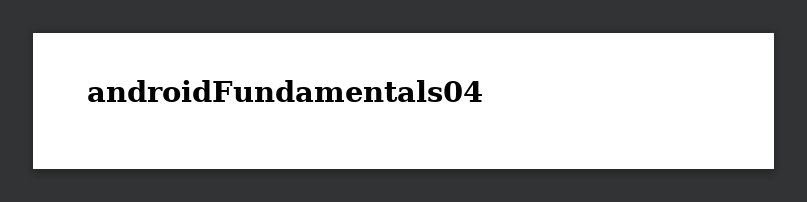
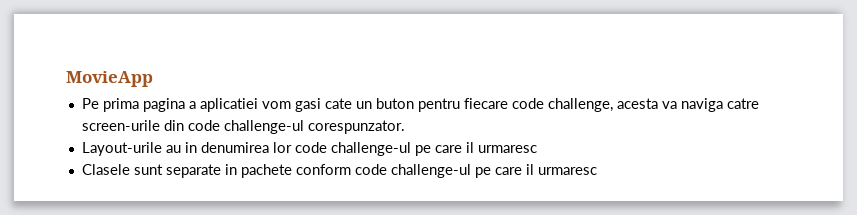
[87,80,483,102] androidFundamentals04 -> [66,71,153,87] [81,98,759,112] [81,120,405,134] [81,142,537,156] [81,164,597,178] MovieApp // Pe prima pagina a aplicatiei vom gasi cate un buton pentru fiecare code challenge, acesta va naviga catre screen-urile din code challenge-ul corespunzator. // Layout-urile au in denumirea lor code challenge-ul pe care il urmaresc // Clasele sunt separate in pachete conform code challenge-ul pe care il urmaresc

